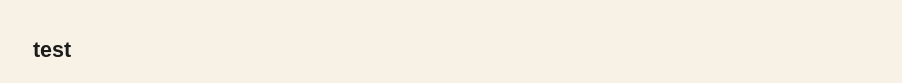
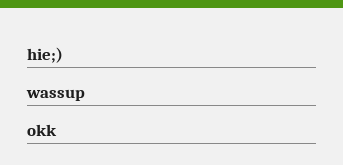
[33,42,71,57] test -> [27,47,63,63] [26,89,85,101] [27,124,57,136] hie;) // wassup // okk

